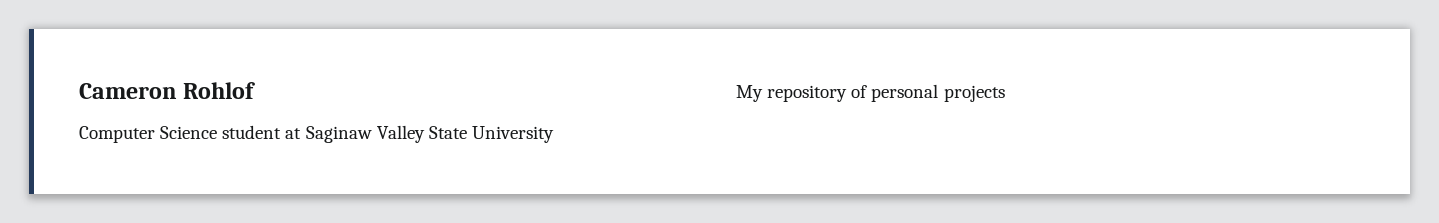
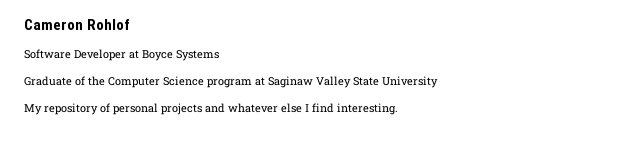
(256, 90) none -> [24,49,219,61] [24,76,105,86] Software Developer at Boyce Systems // Graduate of the
[222,125,282,139] student -> [207,79,252,88] program
(1005, 93) none -> [205,103,398,115] and whatever else I find interesting.

